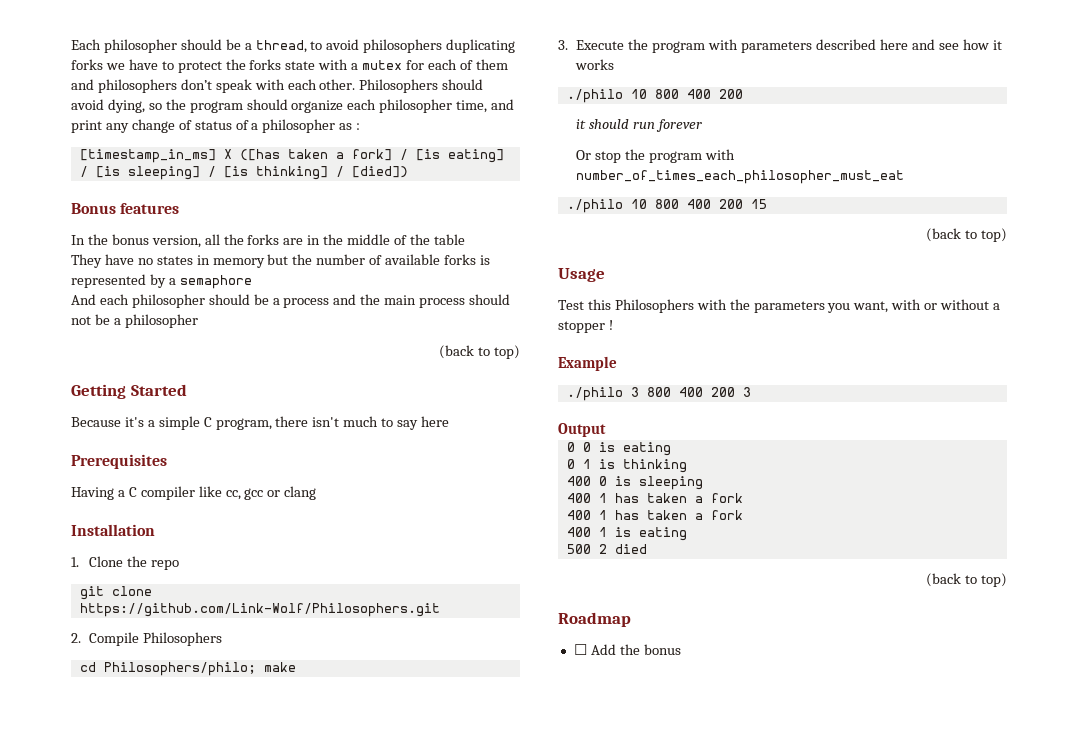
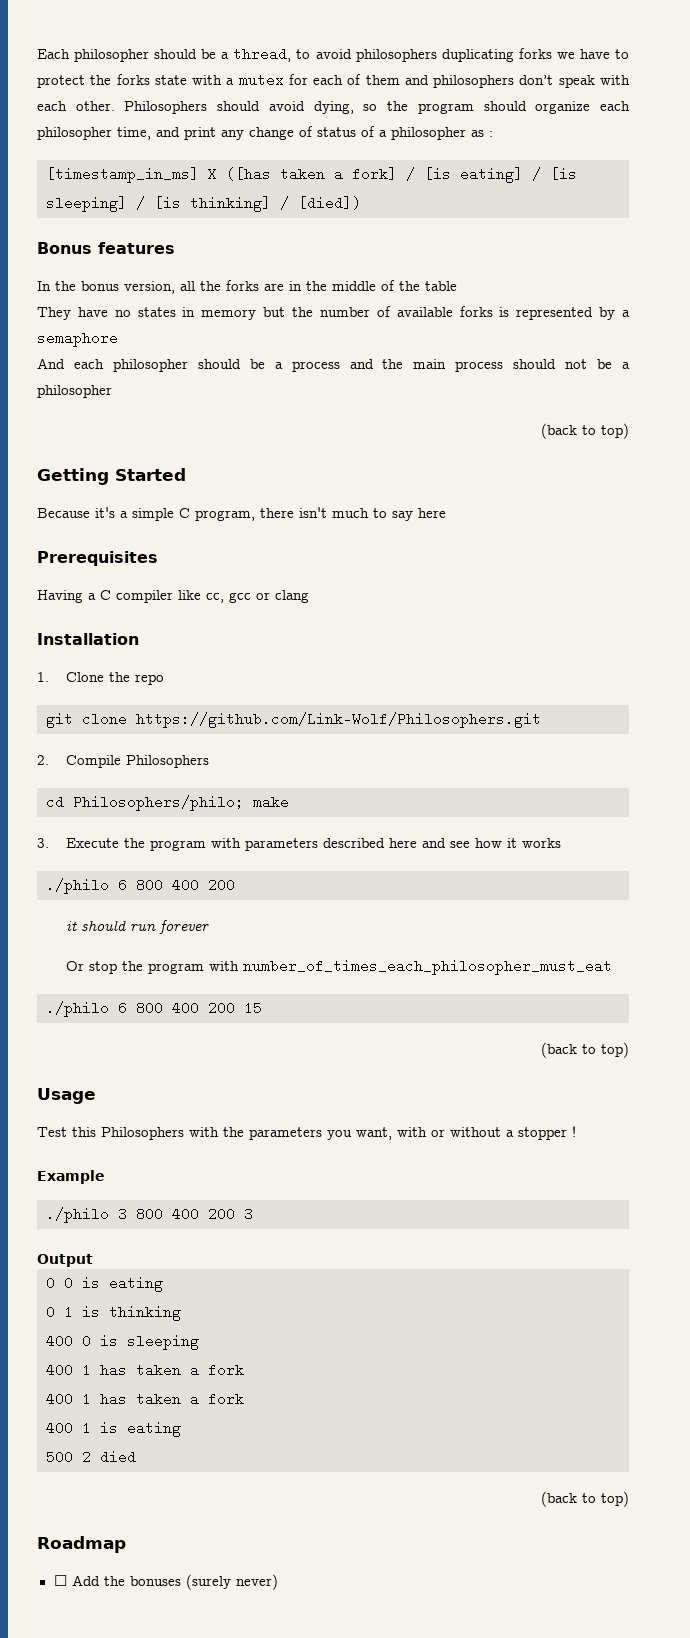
[630,89,647,99] 10 -> [118,878,127,892] 6
[630,199,647,209] 10 -> [118,1001,127,1015] 6
[643,644,681,655] bonus -> [129,1574,278,1590] bonuses (surely never)

